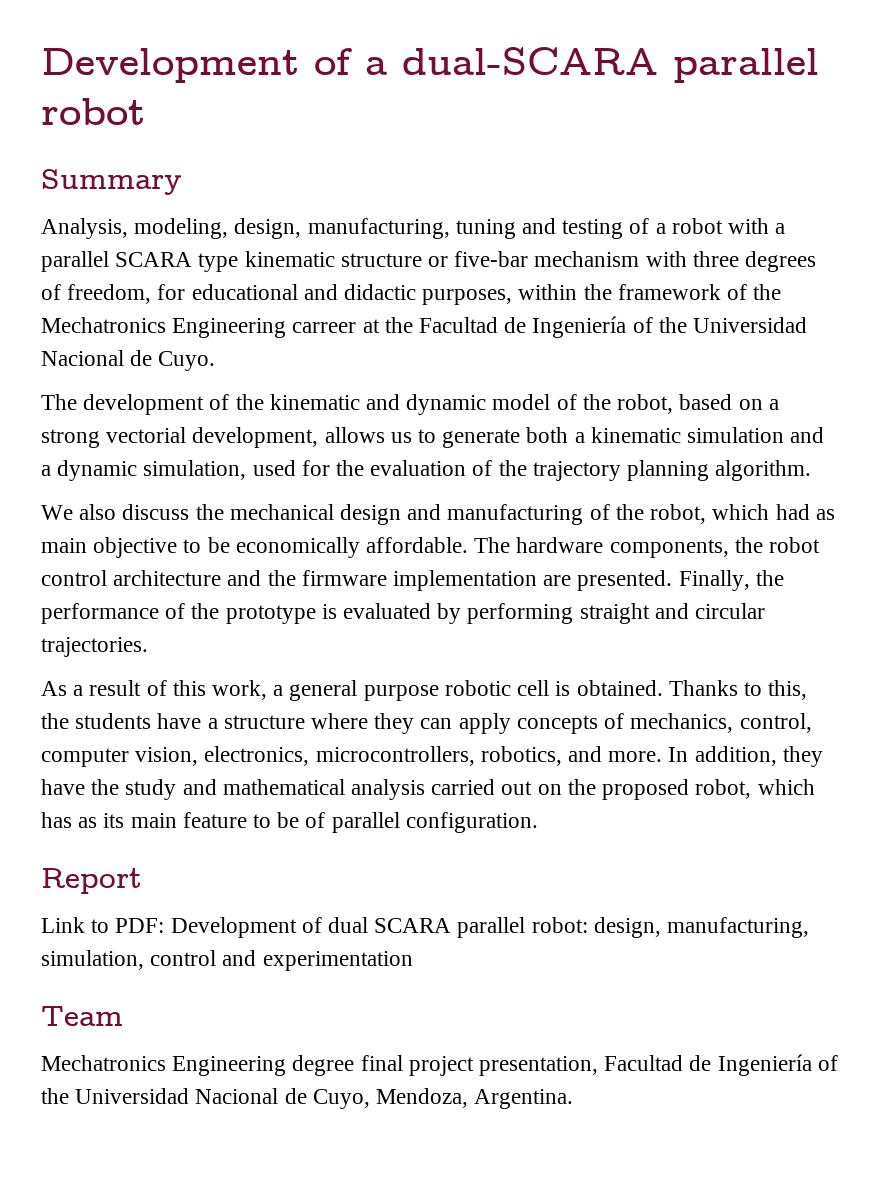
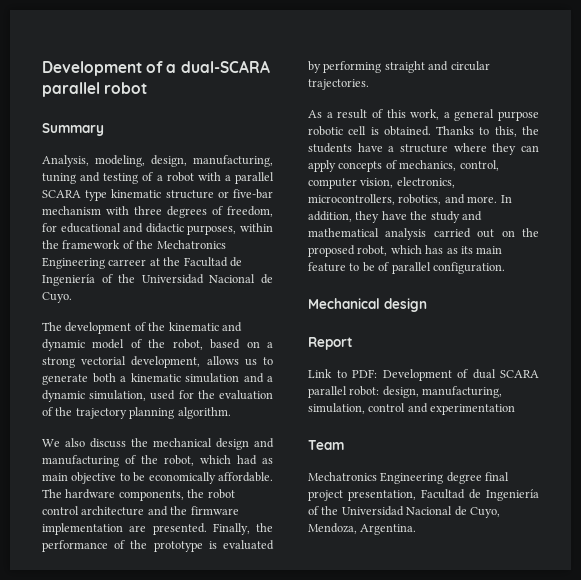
(538, 822) none -> [308,298,427,312] // Mechanical design

